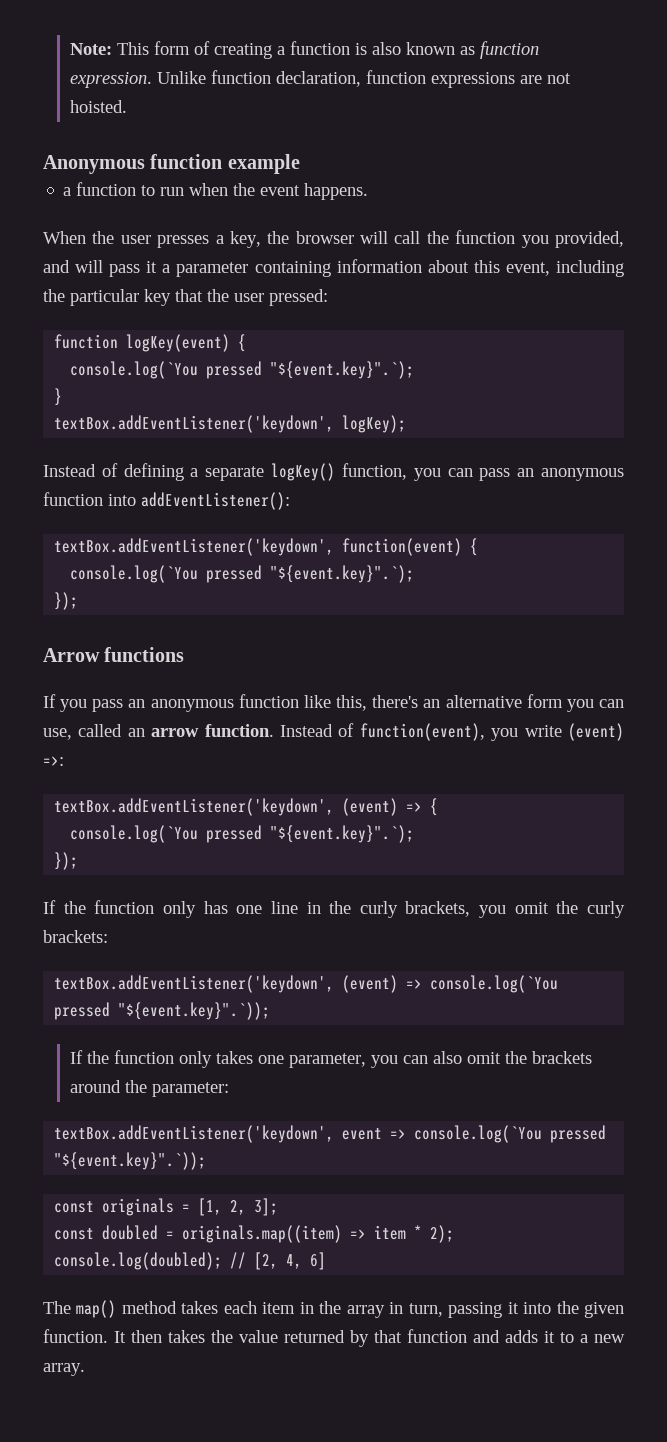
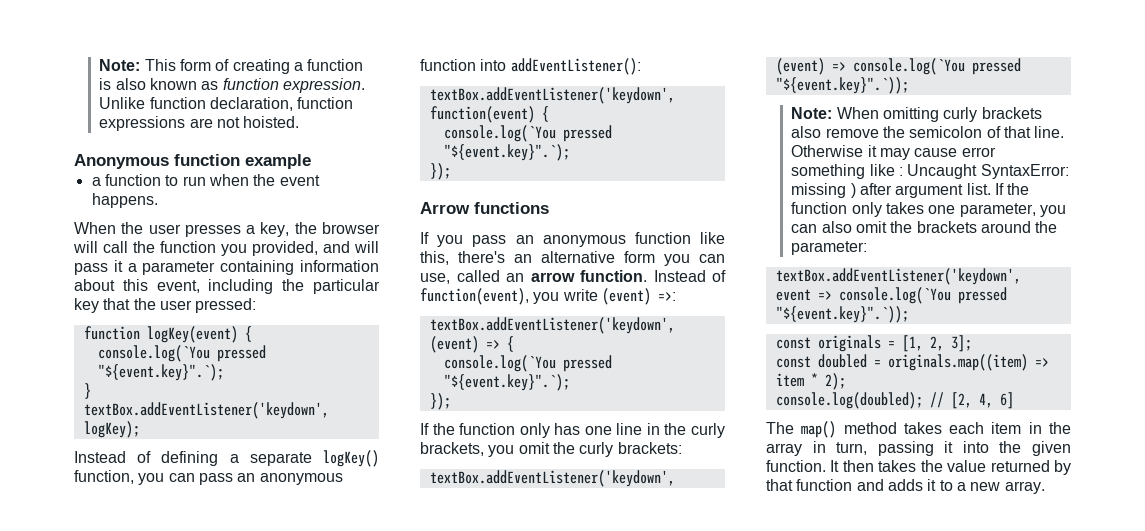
(271, 1011) none -> [791,107,1042,122] [791,126,1065,138] [791,145,996,160] [791,164,1069,179] [791,183,991,198] Note: When omitting curly brackets also remove the semicolon of that line. Otherwise it may cause error something like : Uncaught SyntaxError: missing ) after argument list.

